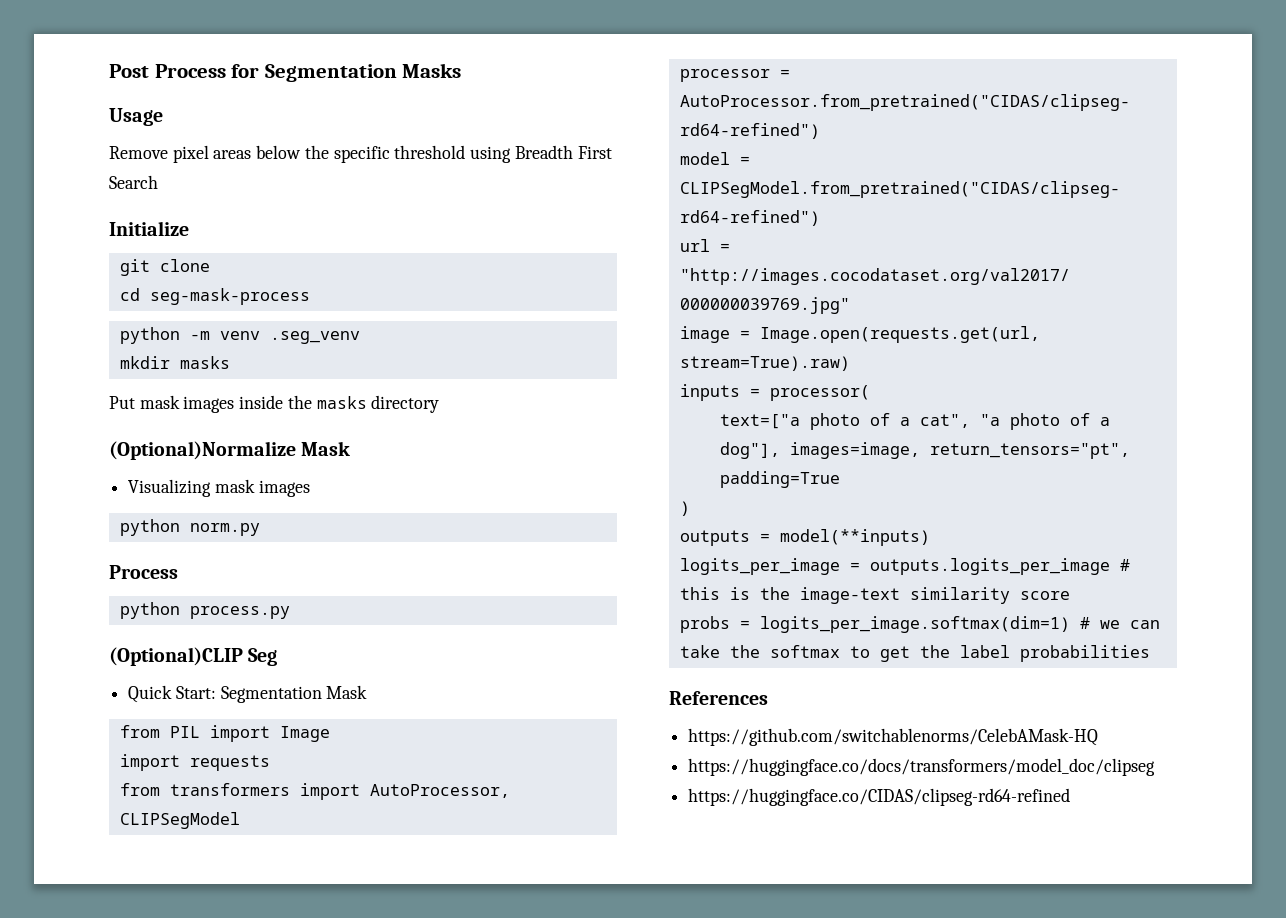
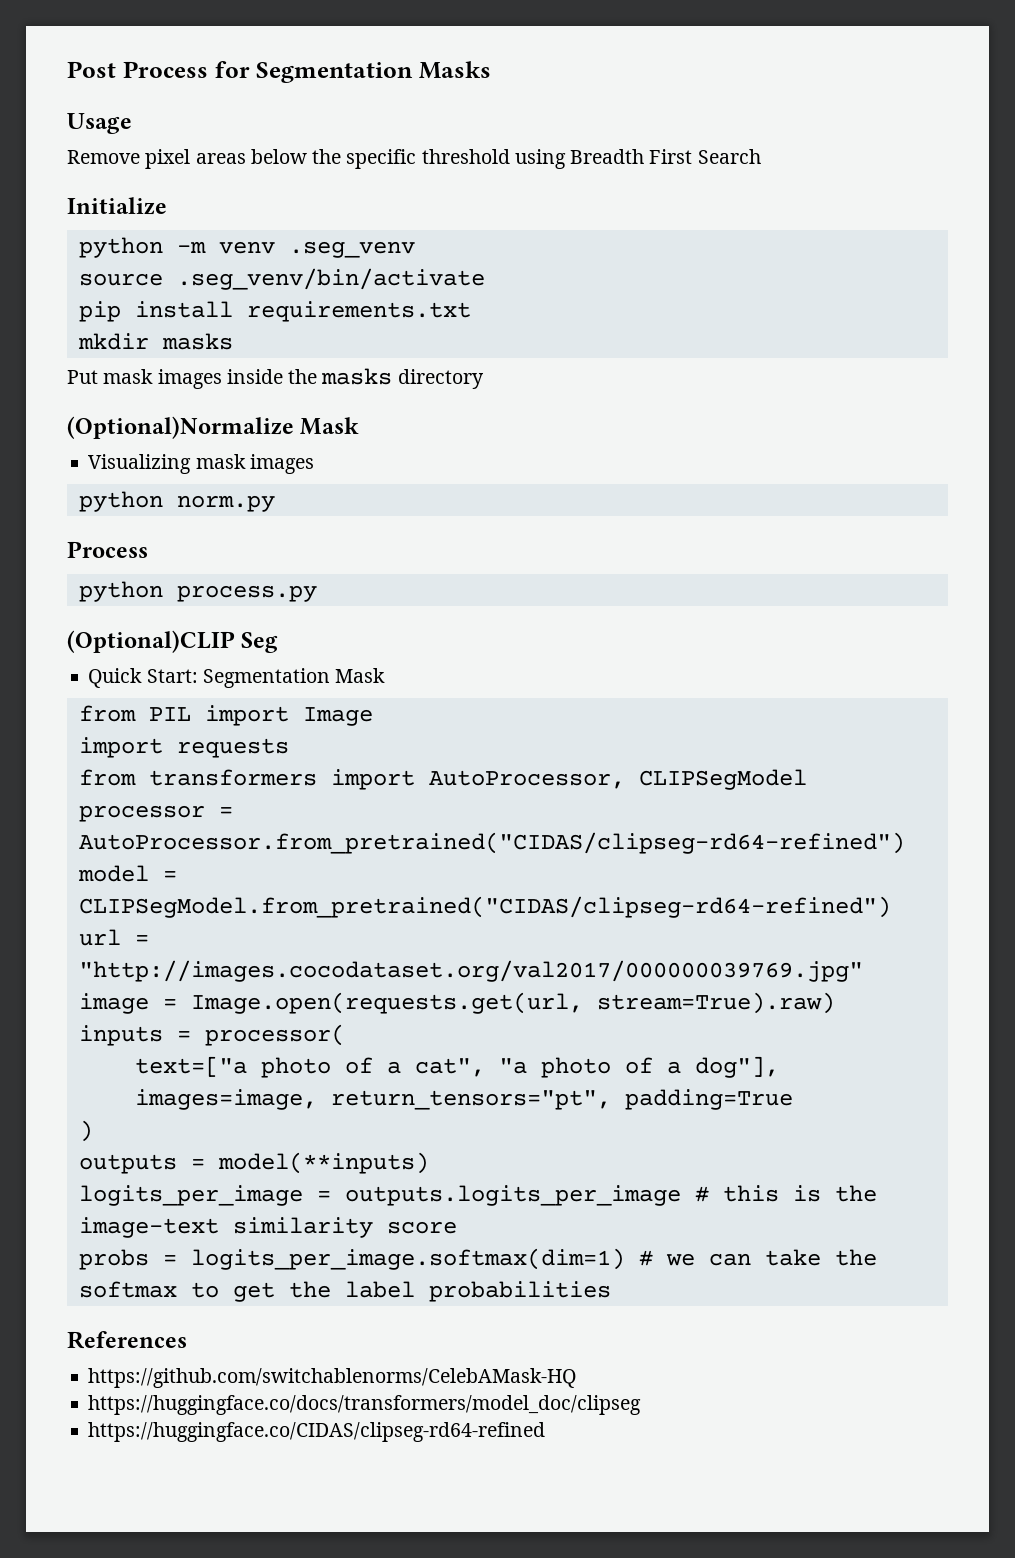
[119,259,210,276] [119,288,310,305] // git clone // cd seg-mask-process -> (167, 206) none
(360, 337) none -> [78,268,485,290] [78,301,471,322] // source .seg_venv/bin/activate // pip install requirements.txt

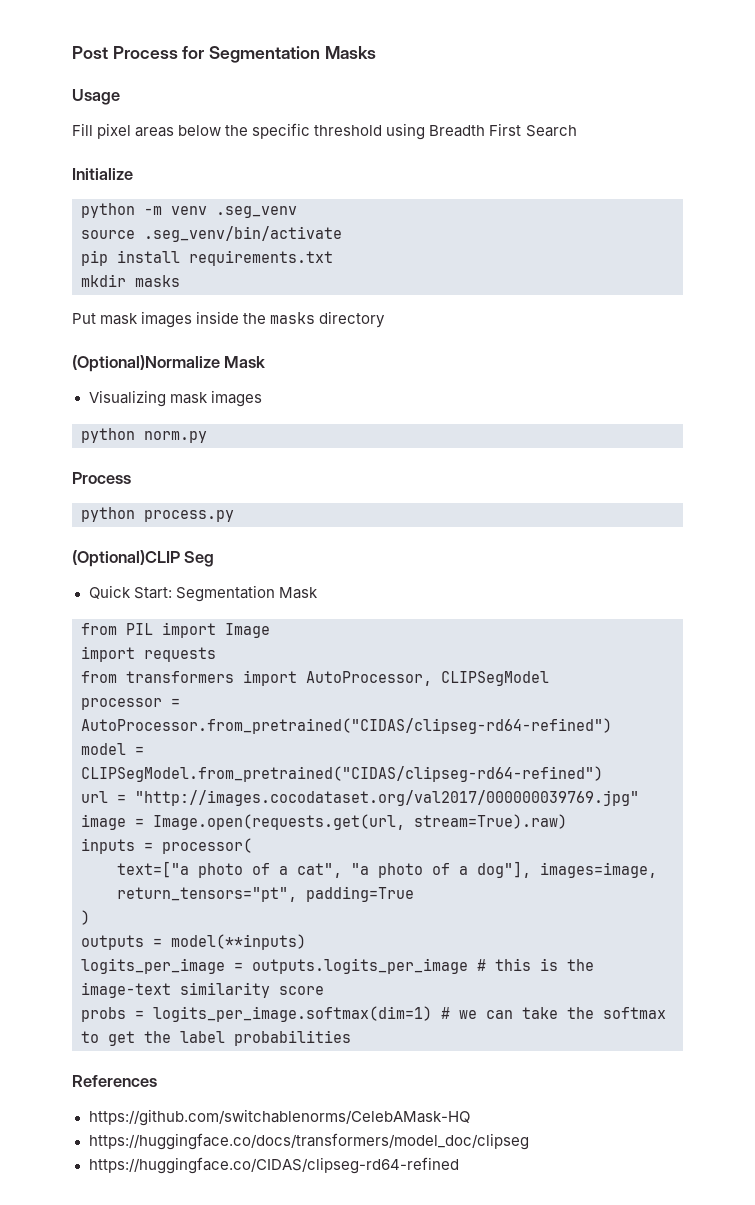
[67,150,140,164] Remove -> [72,123,93,136] Fill

